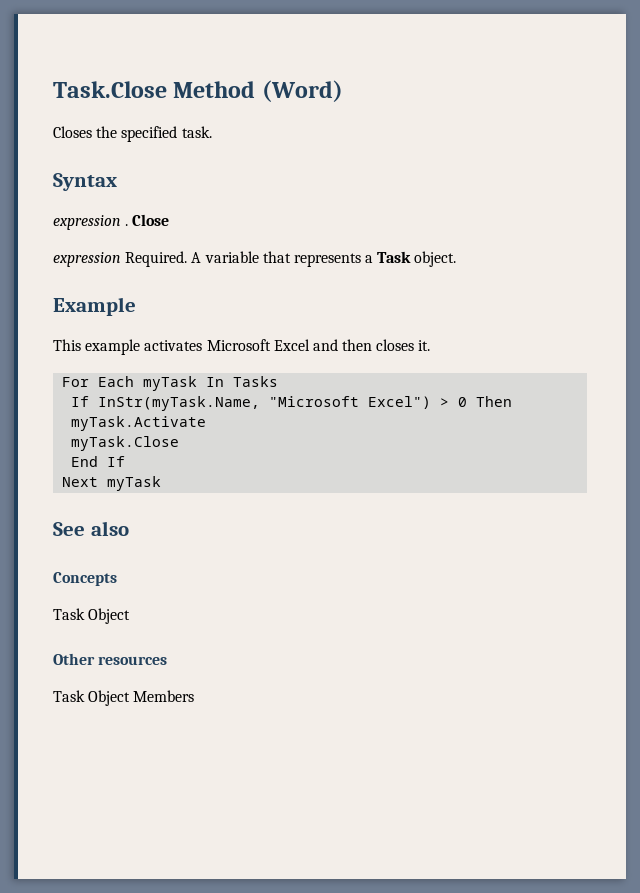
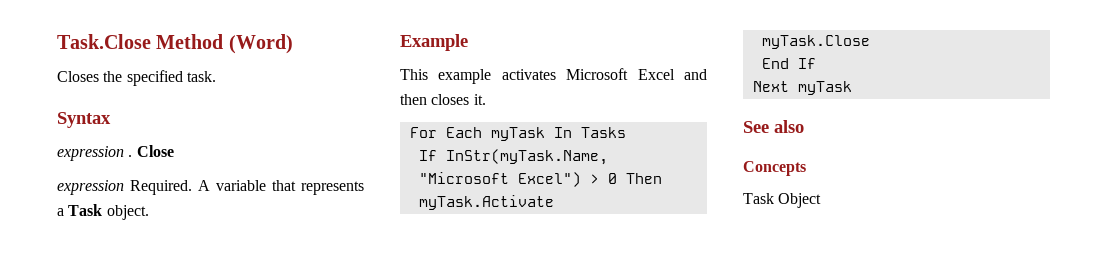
[53,653,168,665] [53,690,195,706] // Other resources // Task Object Members -> (822, 200) none

